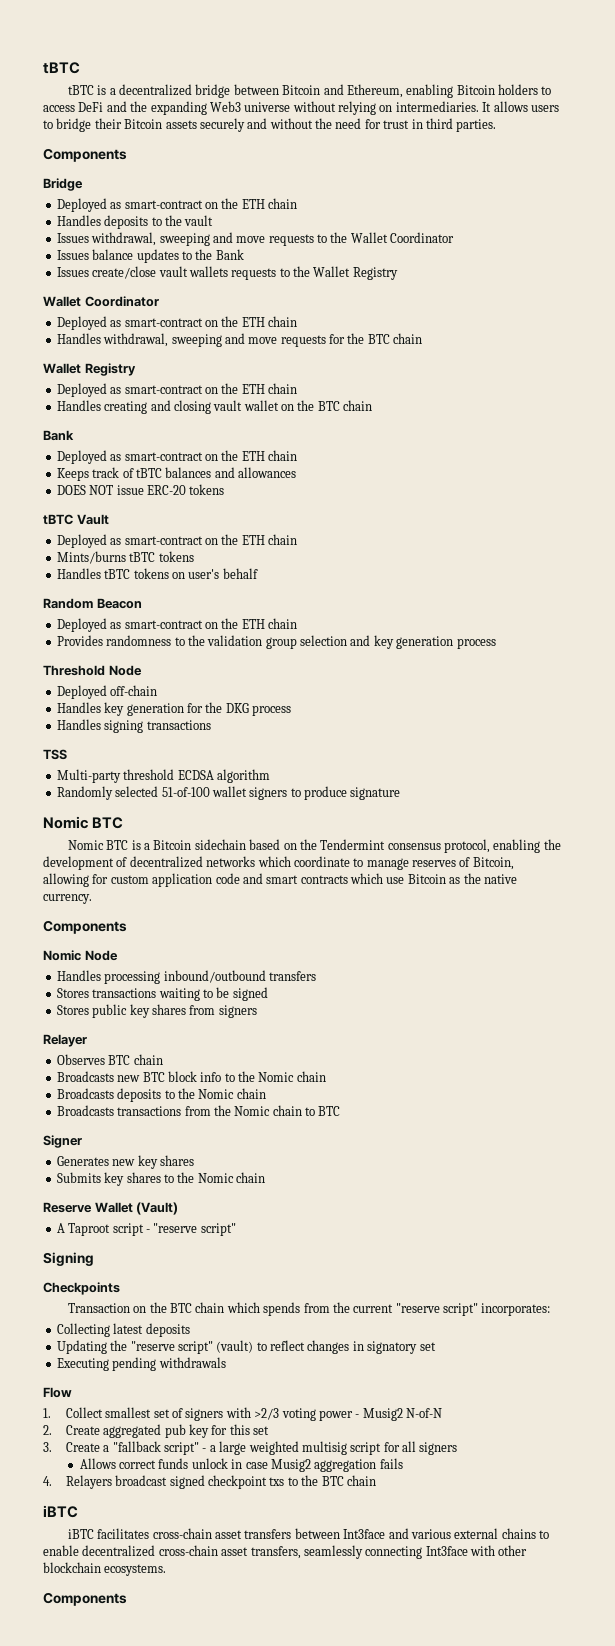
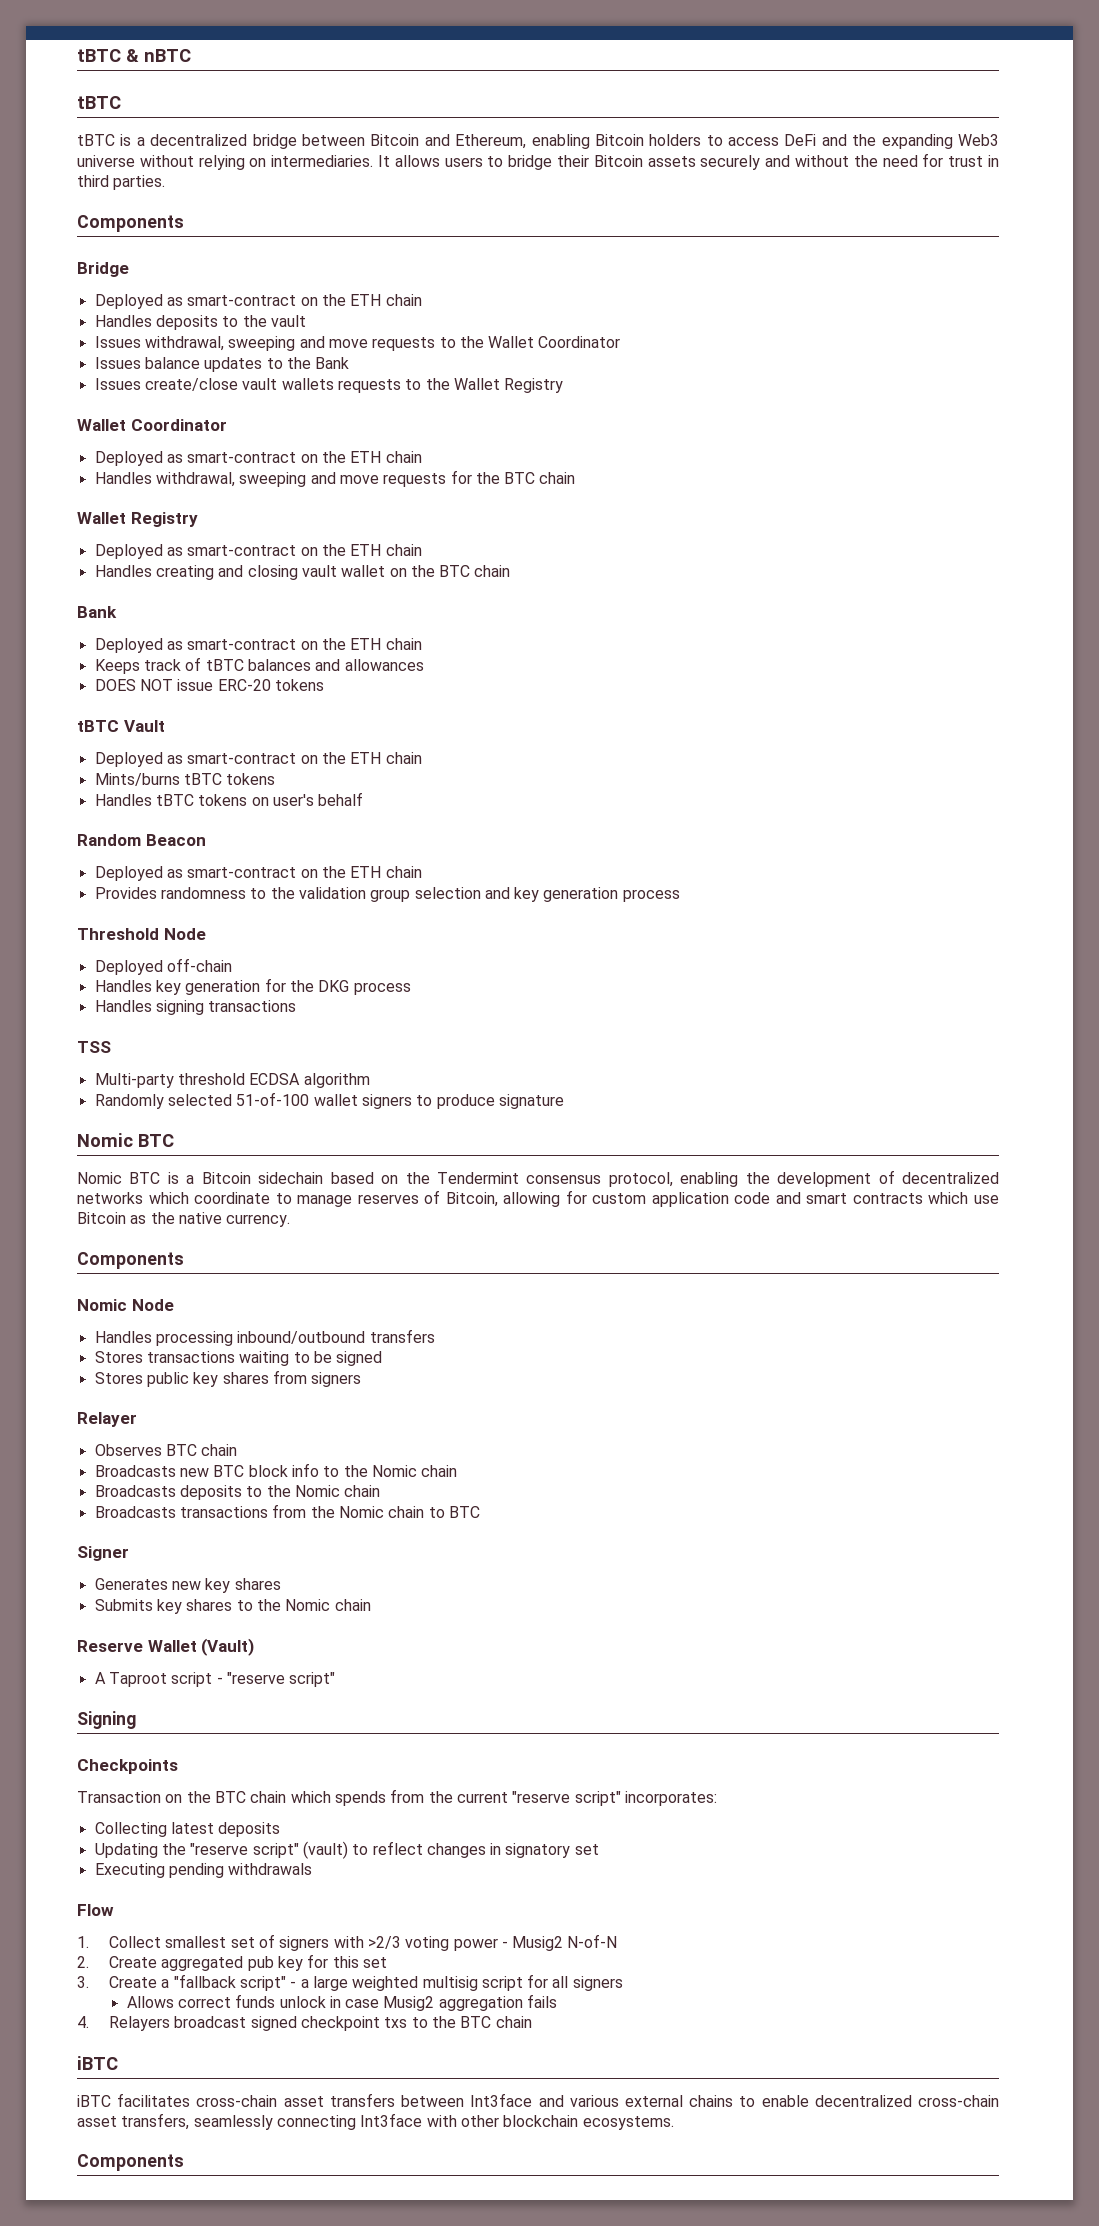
[43,62,80,74] tBTC -> [77,49,191,62] [77,96,121,109] tBTC & nBTC // tBTC

